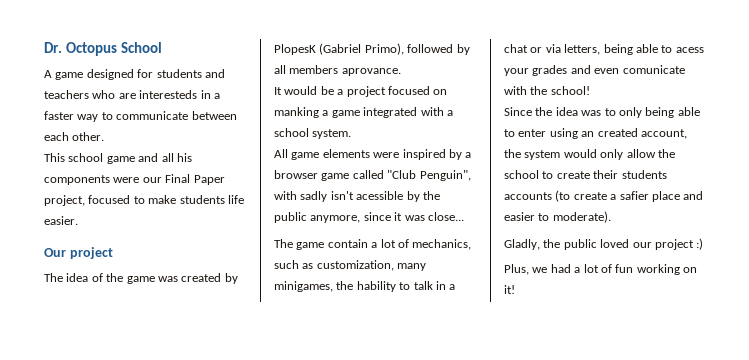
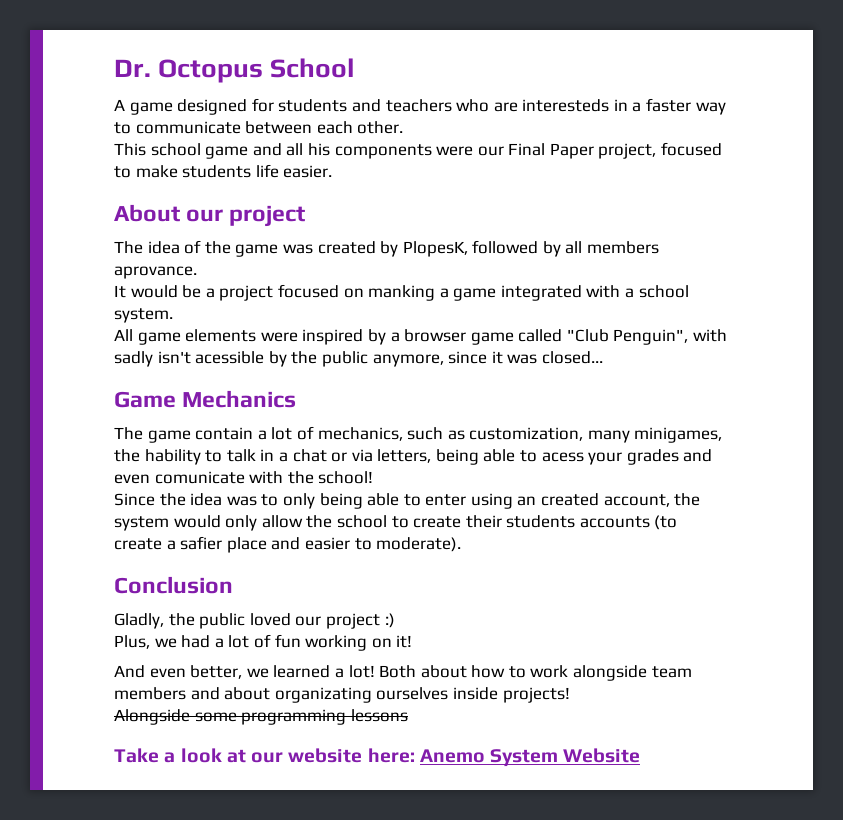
[44,248,66,257] Our -> [114,204,224,222] About our
[274,43,404,55] PlopesK (Gabriel Primo), -> [402,241,468,257] PlopesK,
[427,212,464,221] close... -> [541,351,603,364] [114,390,297,408] closed... // Game Mechanics
(611, 217) none -> [114,576,233,594] // Conclusion
(515, 289) none -> [114,665,692,681] [114,687,570,703] [114,709,408,725] [114,748,641,767] // And even better, we learned a lot! Both about how to work alongside team members and about organizating ourselves inside projects! // Alongside some programming lessons // Take a look at our website here: Anemo System Website

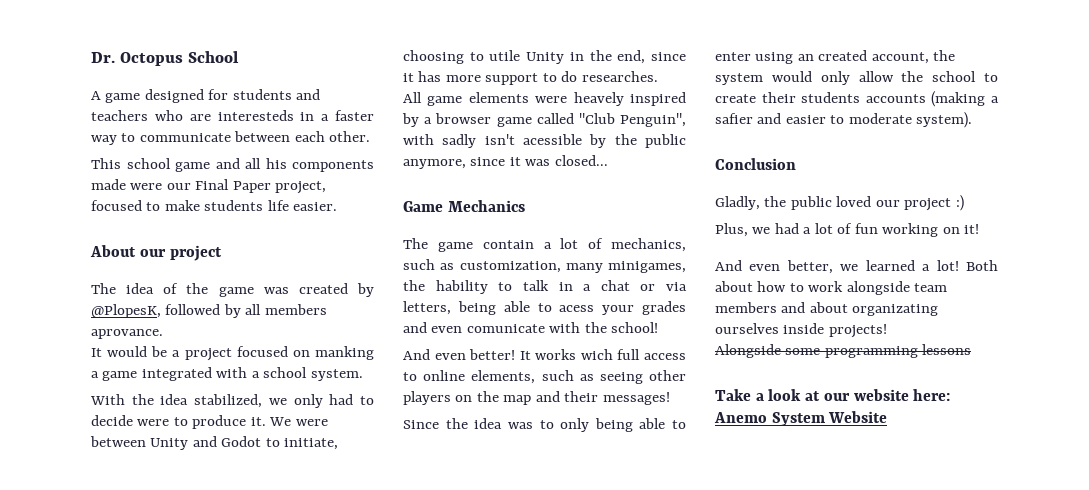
(432, 151) none -> [91,179,126,190] made
[402,241,468,257] PlopesK, -> [91,304,161,318] @PlopesK,
(173, 315) none -> [90,394,375,408] [91,415,328,429] [90,436,339,450] [403,50,686,64] [403,71,658,85] // With the idea stabilized, we only had to decide were to produce it. We were between Unity and Godot to initiate, choosing to utile Unity in the end, since it has more support to do researches.
(298, 337) none -> [573,92,624,106] heavely
(374, 477) none -> [403,349,686,360] [403,370,686,384] [403,391,670,405] // And even better! It works wich full access to online elements, such as seeing other players on the map and their messages!
[654,515,678,530] [114,538,162,550] (to create -> [931,91,986,107] (making
[226,537,267,553] place -> (753, 118) none
[376,537,462,552] moderate). -> [848,112,973,128] moderate system).

